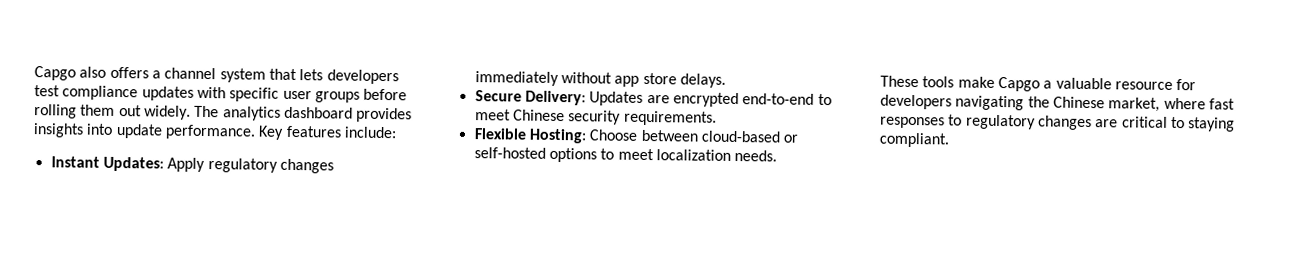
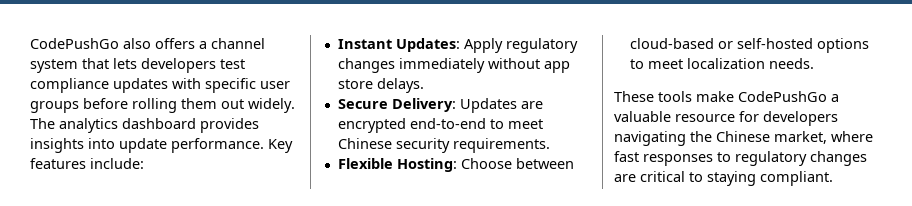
[34,66,76,81] Capgo -> [30,38,119,49] CodePushGo
[997,76,1040,92] Capgo -> [738,91,827,102] CodePushGo

